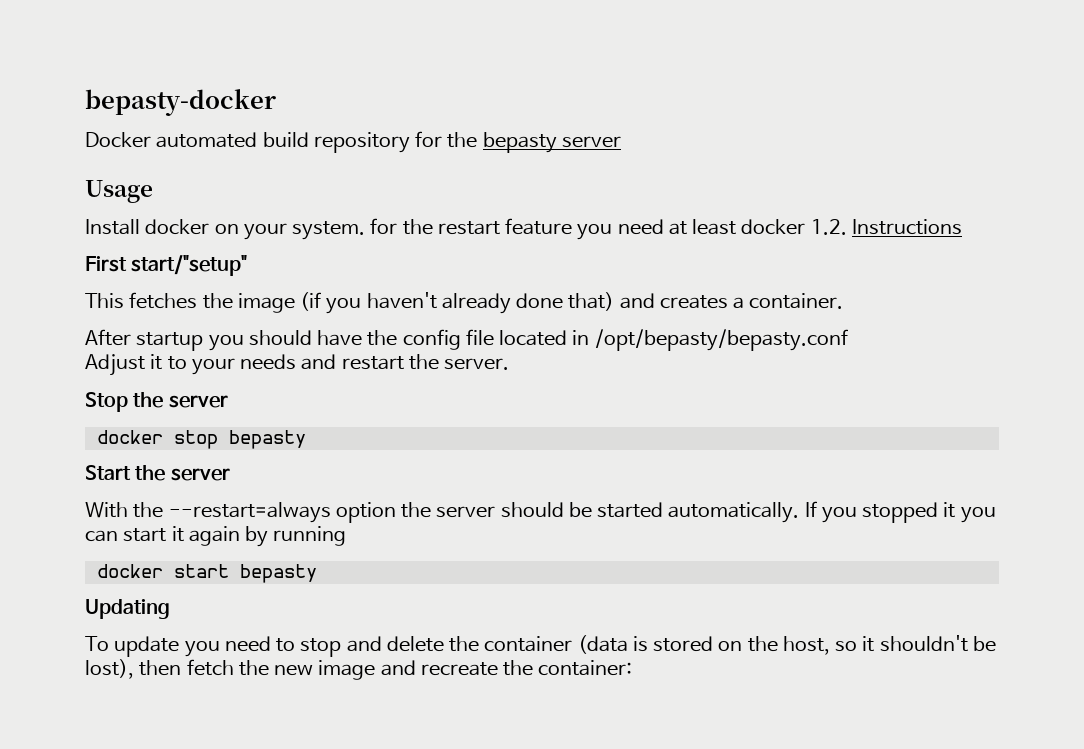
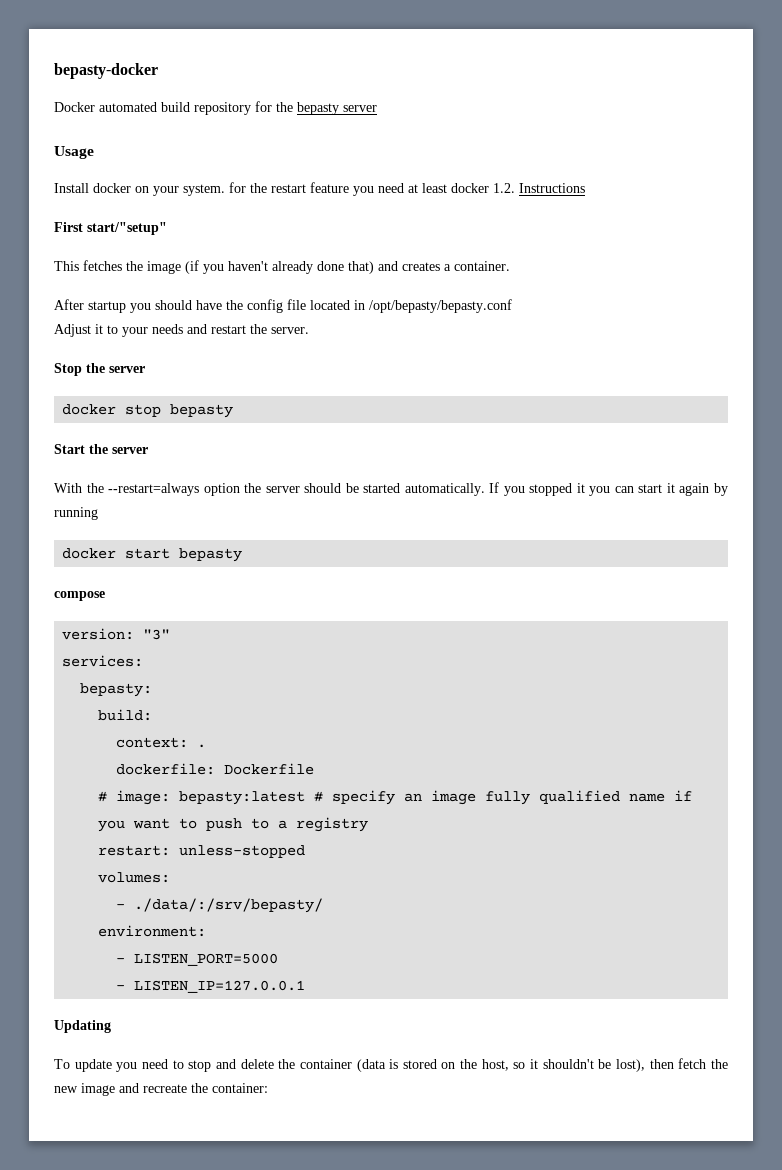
(317, 573) none -> [54,591,105,601] [62,628,171,640] [62,655,144,667] [80,683,153,697] [98,709,153,721] [116,737,207,748] [116,763,315,775] [98,790,693,805] [98,817,369,832] [98,845,306,858] [98,872,171,883] [116,898,324,913] [98,925,207,937] [116,953,279,966] [116,980,306,993] // compose // version: "3" // services: // bepasty: // build: // context: . // dockerfile: Dockerfile // # image: bepasty:latest # specify an image fully qualified name if you want to push to a registry // restart: unless-stopped // volumes: // - ./data/:/srv/bepasty/ // environment: // - LISTEN_PORT=5000 // - LISTEN_IP=127.0.0.1

